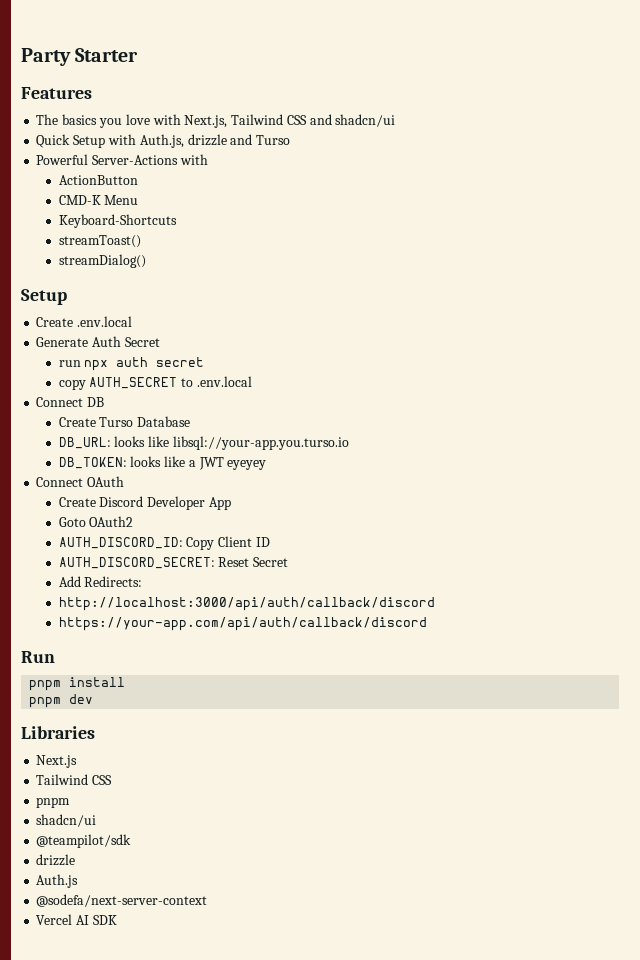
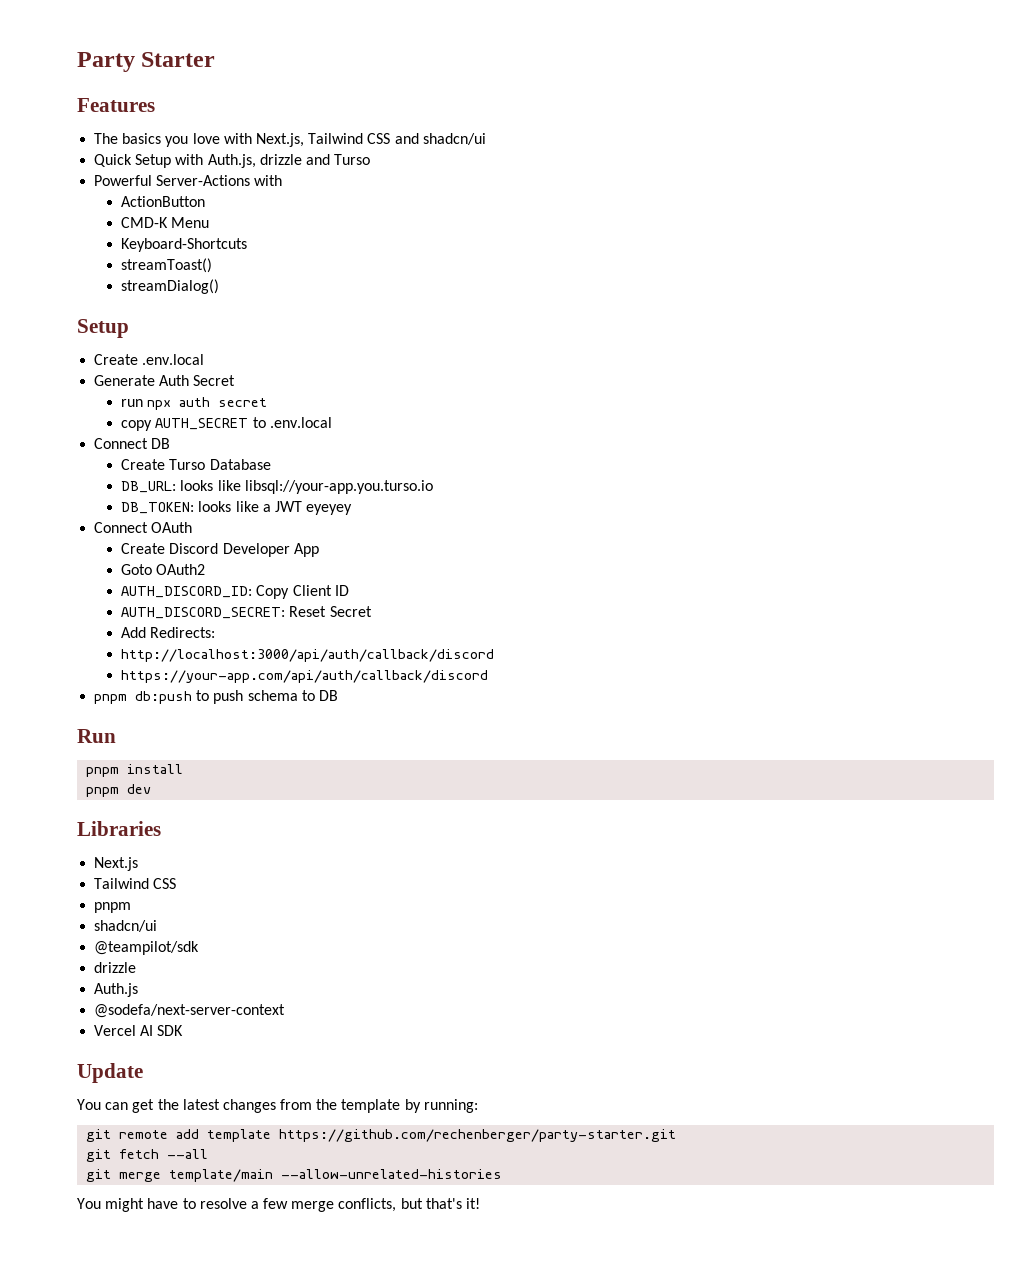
(427, 624) none -> [94,690,338,704] // pnpm db:push to push schema to DB
(117, 920) none -> [77,1063,143,1083] [77,1099,478,1113] [86,1129,677,1142] [86,1149,209,1162] [86,1169,503,1182] [77,1198,481,1212] // Update // You can get the latest changes from the template by running: // git remote add template https://github.com/rechenberger/party-starter.git // git fetch --all // git merge template/main --allow-unrelated-histories // You might have to resolve a few merge conflicts, but that's it!

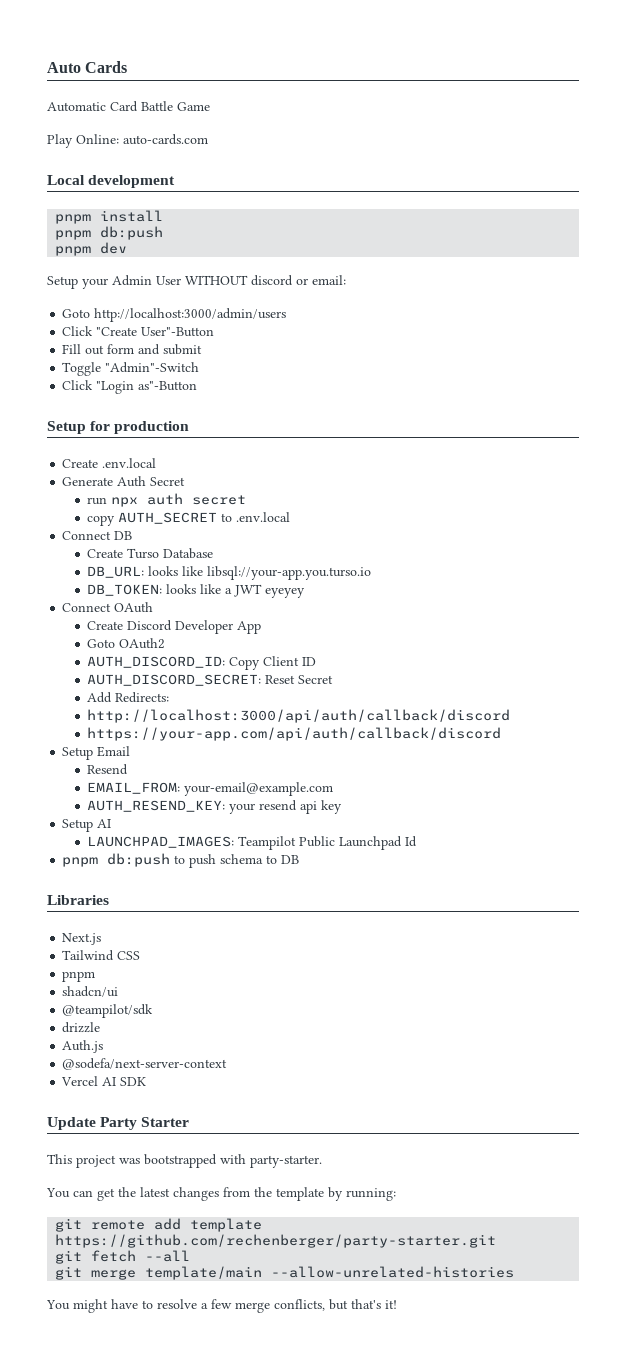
[77,52,216,72] [77,98,155,112] [94,133,486,147] [94,154,371,168] [94,175,283,186] [121,196,206,207] [121,217,210,228] [121,238,248,252] [121,258,213,273] [121,279,220,294] [77,319,129,338] Party Starter // Features // The basics you love with Next.js, Tailwind CSS and shadcn/ui // Quick Setup with Auth.js, drizzle and Turso // Powerful Server-Actions with // ActionButton // CMD-K Menu // Keyboard-Shortcuts // streamToast() // streamDialog() // Setup -> [47,61,128,73] [47,101,210,112] [47,134,208,148] [47,175,176,188] [55,210,164,224] [55,226,164,240] [55,242,128,256] [47,275,346,289] [62,308,287,322] [62,326,215,337] [62,344,203,355] [62,362,200,376] [62,380,198,394] [47,421,190,434] Auto Cards // Automatic Card Battle Game // Play Online: auto-cards.com // Local development // pnpm install // pnpm db:push // pnpm dev // Setup your Admin User WITHOUT discord or email: // Goto http://localhost:3000/admin/users // Click "Create User"-Button // Fill out form and submit // Toggle "Admin"-Switch // Click "Login as"-Button // Setup for production
(489, 676) none -> [62,746,131,760] [87,764,129,775] [87,782,334,796] [87,800,343,814] [62,819,112,832] [87,836,418,850] // Setup Email // Resend // EMAIL_FROM: your-email@example.com // AUTH_RESEND_KEY: your resend api key // Setup AI // LAUNCHPAD_IMAGES: Teampilot Public Launchpad Id
[77,729,116,743] [86,764,184,777] [86,784,152,797] // Run // pnpm install // pnpm dev -> (300, 859) none
(143, 1073) none -> [100,1117,190,1130] [47,1154,322,1168] Party Starter // This project was bootstrapped with party-starter.

